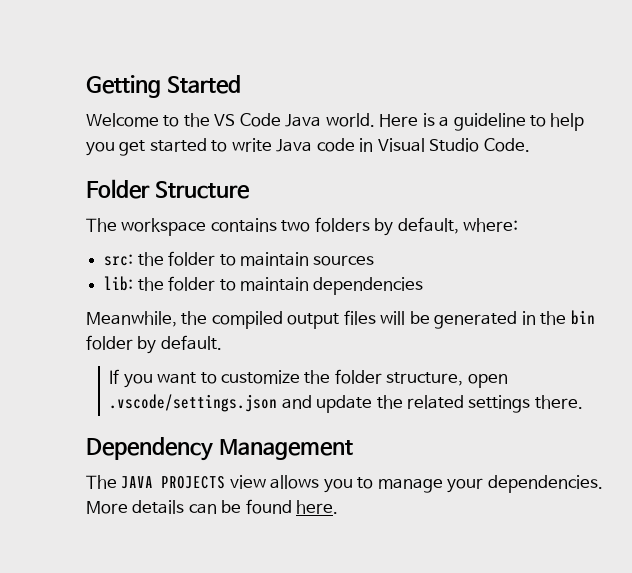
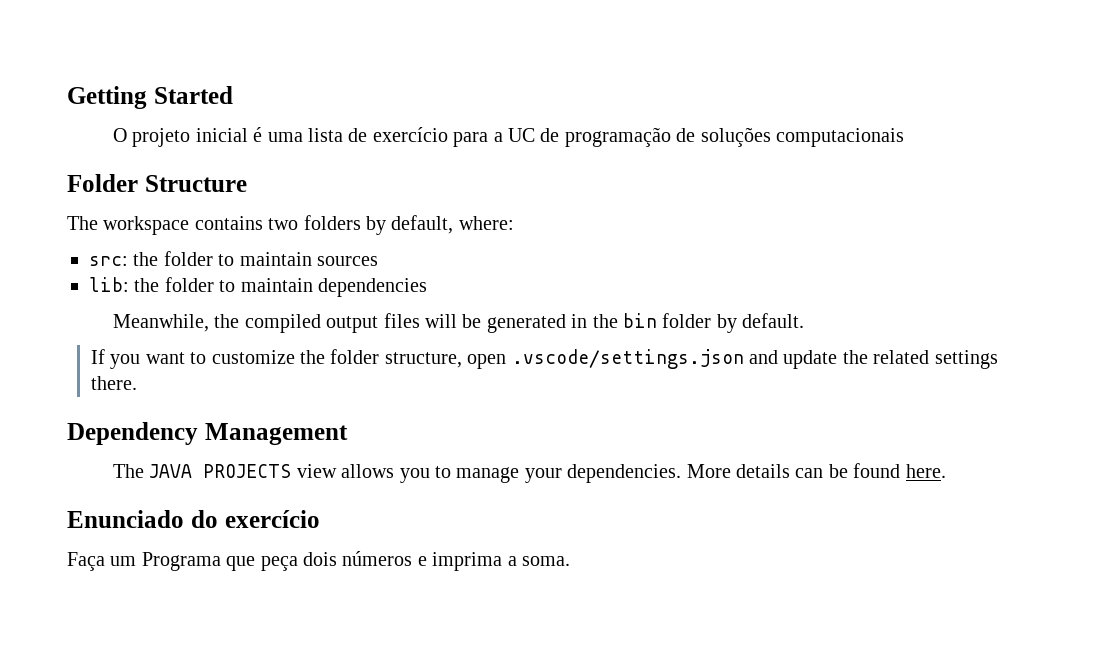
[86,113,585,131] [86,138,530,156] Welcome to the VS Code Java world. Here is a guideline to help you get started to write Java code in Visual Studio Code. -> [113,127,905,147] O projeto inicial é uma lista de exercício para a UC de programação de soluções computacionais
(339, 507) none -> [67,510,320,528] [67,551,570,571] // Enunciado do exercício // Faça um Programa que peça dois números e imprima a soma.

